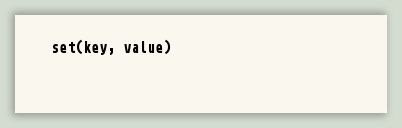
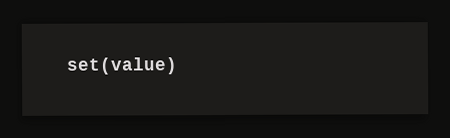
[51,39,171,55] set(key, value) -> [66,57,178,75] set(value)

